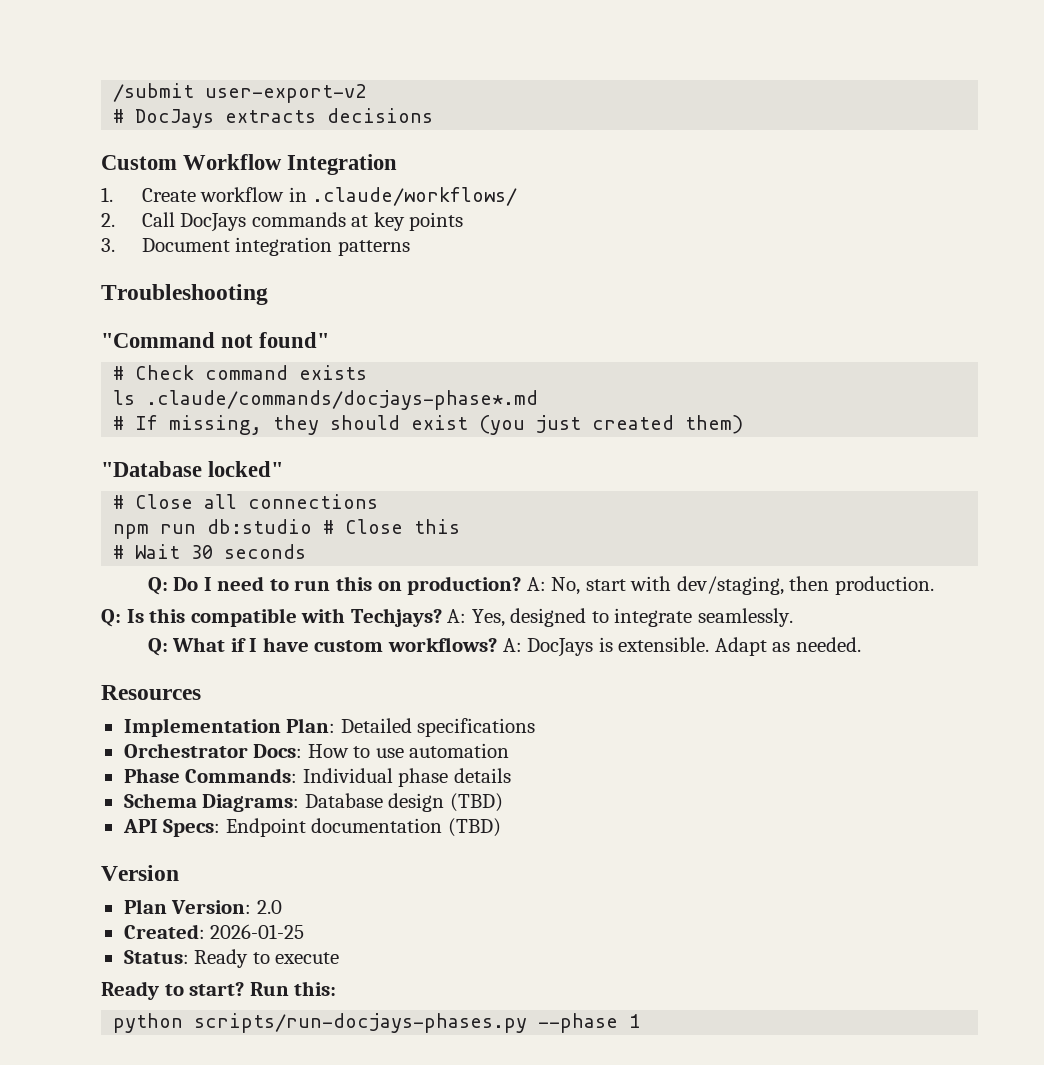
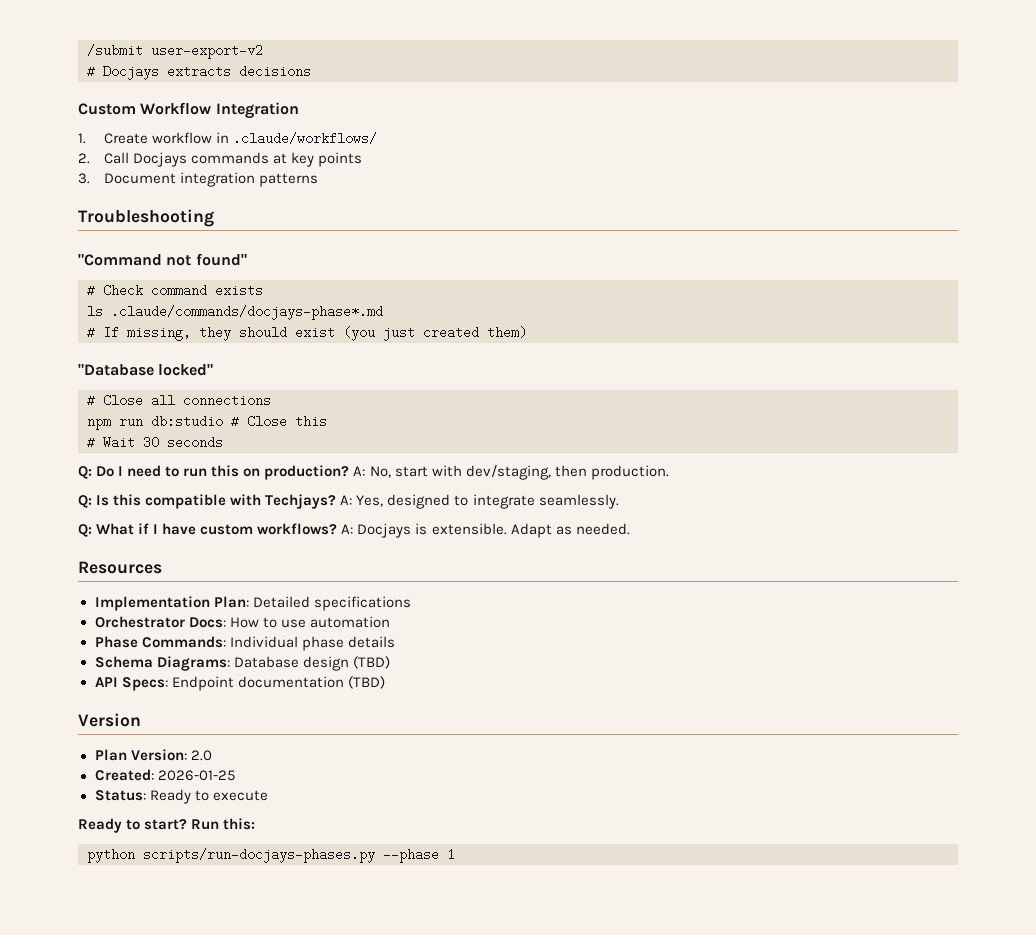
[135,109,215,128] DocJays -> [103,65,159,80] Docjays
[180,213,247,232] DocJays -> [132,152,187,167] Docjays
[527,638,594,657] DocJays -> [357,523,412,538] Docjays

